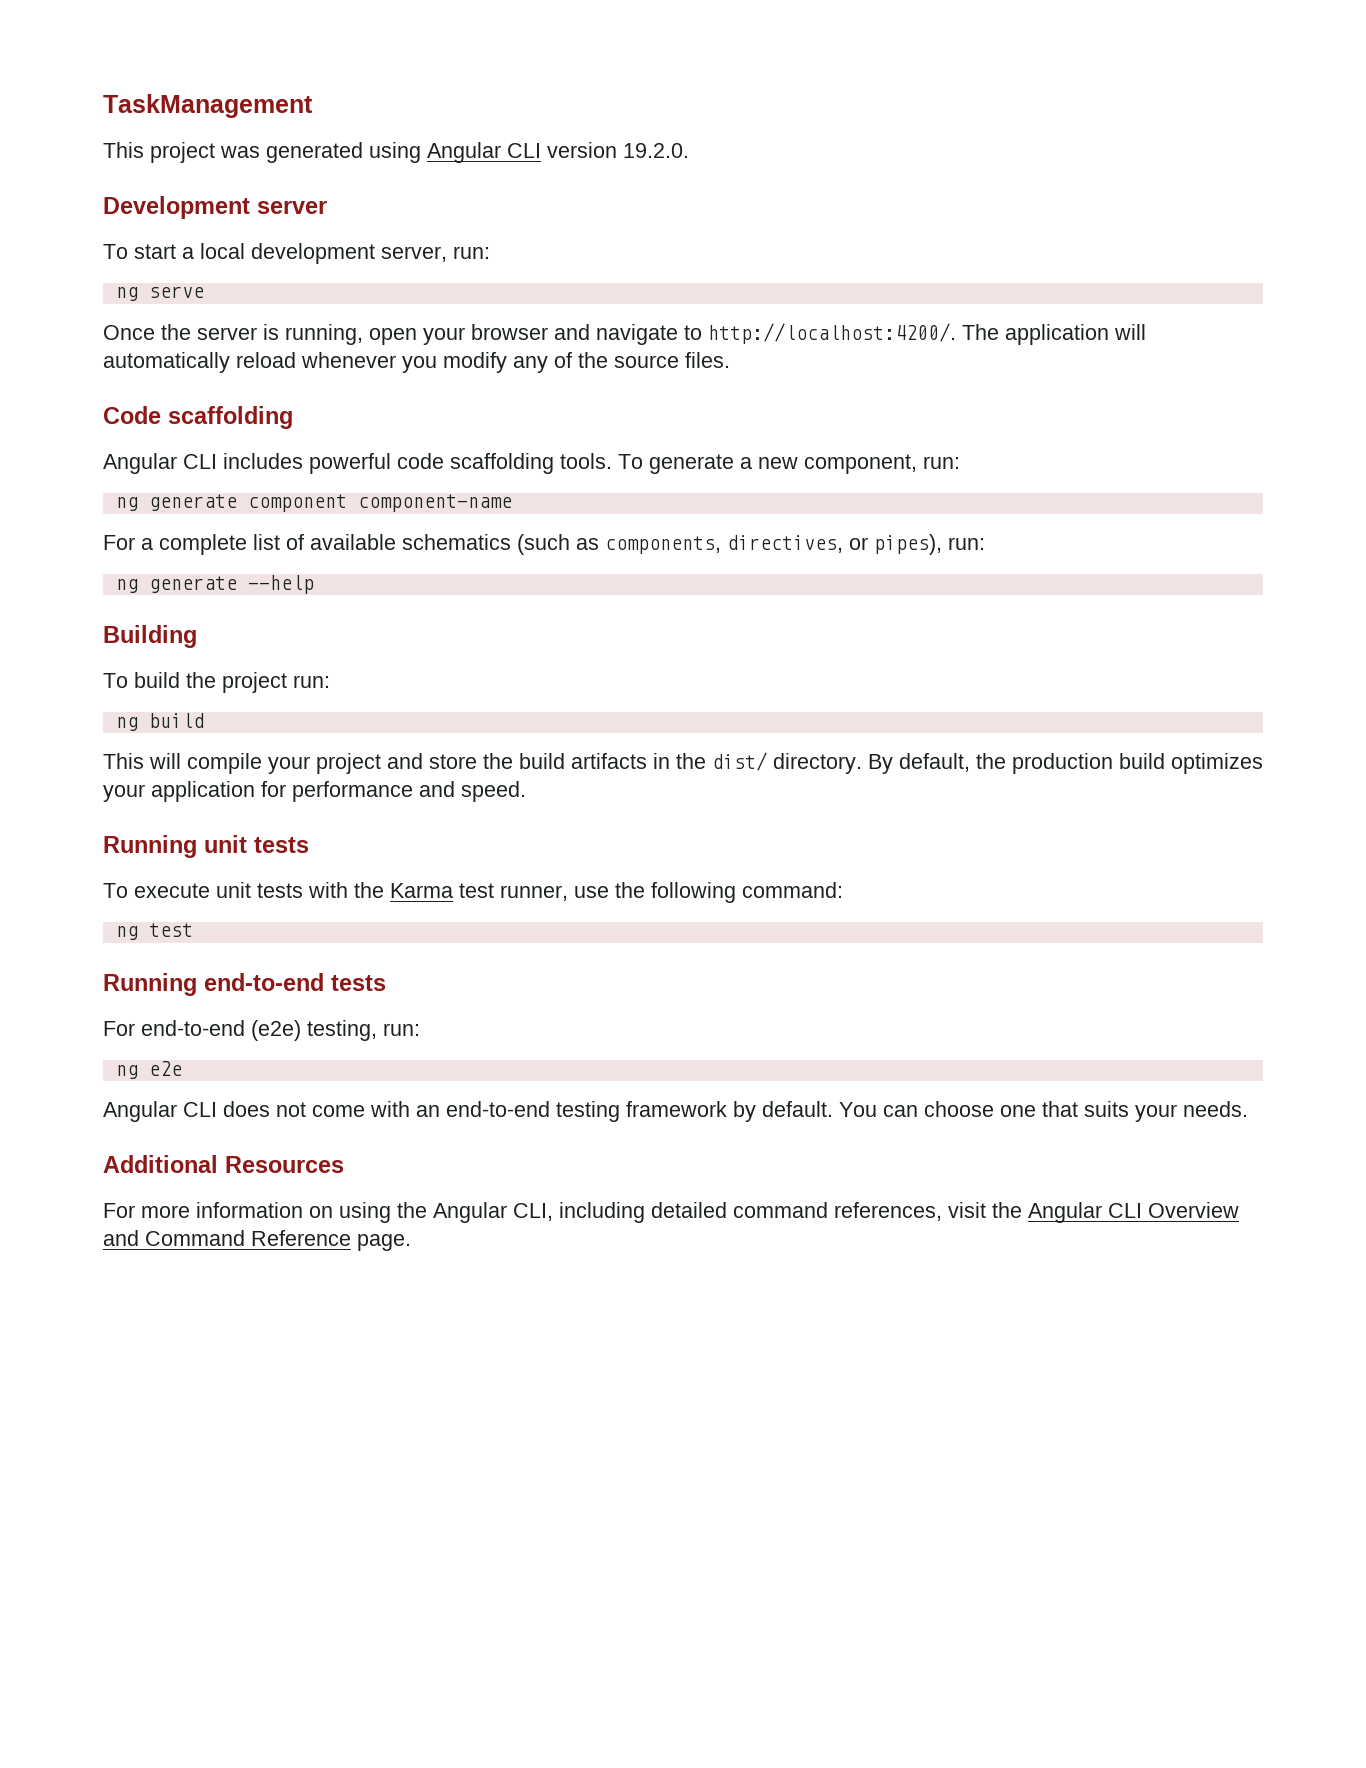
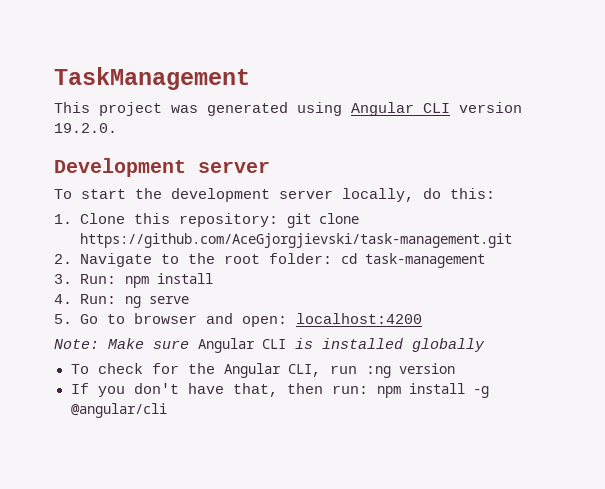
[182,243,490,264] [115,286,204,301] [103,323,1146,345] [103,352,730,373] [103,406,293,429] [103,453,960,474] [115,494,512,512] [103,534,985,555] [115,575,314,594] [103,625,197,648] [103,672,330,693] [115,713,204,731] [103,752,1263,774] [103,781,526,802] [103,835,309,858] [103,882,843,903] [115,923,193,940] [103,973,386,996] [103,1020,420,1041] [115,1061,182,1079] [103,1101,1248,1122] [103,1155,344,1173] [103,1202,1239,1223] [103,1230,411,1251] a local development server, run: // ng serve // Once the server is running, open your browser and navigate to http://localhost:4200/. The application will automatically reload whenever you modify any of the source files. // Code scaffolding // Angular CLI includes powerful code scaffolding tools. To generate a new component, run: // ng generate component component-name // For a complete list of available schematics (such as components, directives, or pipes), run: // ng generate --help // Building // To build the project run: // ng build // This will compile your project and store the build artifacts in the dist/ directory. By default, the production build optimizes your application for performance and speed. // Running unit tests // To execute unit tests with the Karma test runner, use the following command: // ng test // Running end-to-end tests // For end-to-end (e2e) testing, run: // ng e2e // Angular CLI does not come with an end-to-end testing framework by default. You can choose one that suits your needs. // Additional Resources // For more information on using the Angular CLI, including detailed command references, visit the Angular CLI Overview and Command Reference page. -> [135,188,495,202] [54,213,359,228] [79,233,512,248] [54,253,485,268] [54,273,213,288] [54,294,189,308] [54,313,422,327] [54,338,485,353] [70,363,455,378] [70,383,489,398] [70,403,167,418] the development server locally, do this: // 1. Clone this repository: git clone https://github.com/AceGjorgjievski/task-management.git // 2. Navigate to the root folder: cd task-management // 3. Run: npm install // 4. Run: ng serve // 5. Go to browser and open: localhost:4200 // Note: Make sure Angular CLI is installed globally // To check for the Angular CLI, run :ng version // If you don't have that, then run: npm install -g @angular/cli

